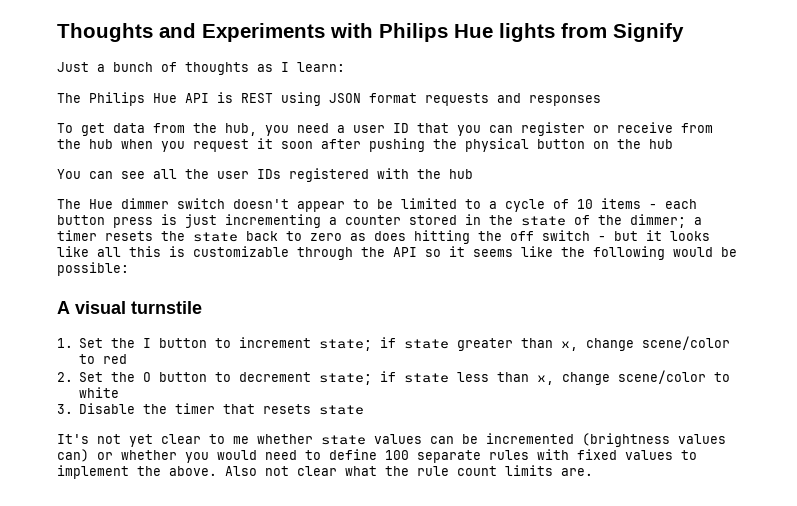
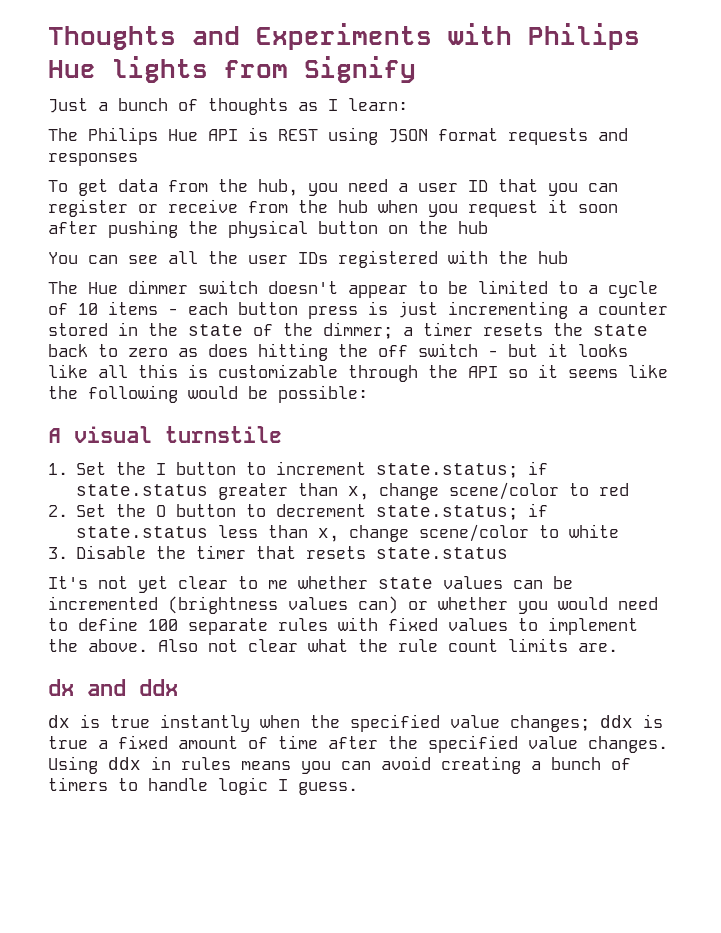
[319,337,450,351] state; if state -> [376,461,549,478] [76,484,209,496] state.status; if state.status
[319,371,450,385] state; if state -> [376,503,549,520] [76,526,209,538] state.status; if state.status
[319,405,365,415] state -> [376,547,509,559] state.status
(593, 472) none -> [48,679,178,696] [48,714,663,732] [48,735,668,753] [48,756,631,774] [48,777,358,795] // dx and ddx // dx is true instantly when the specified value changes; ddx is true a fixed amount of time after the specified value changes. Using ddx in rules means you can avoid creating a bunch of timers to handle logic I guess.

